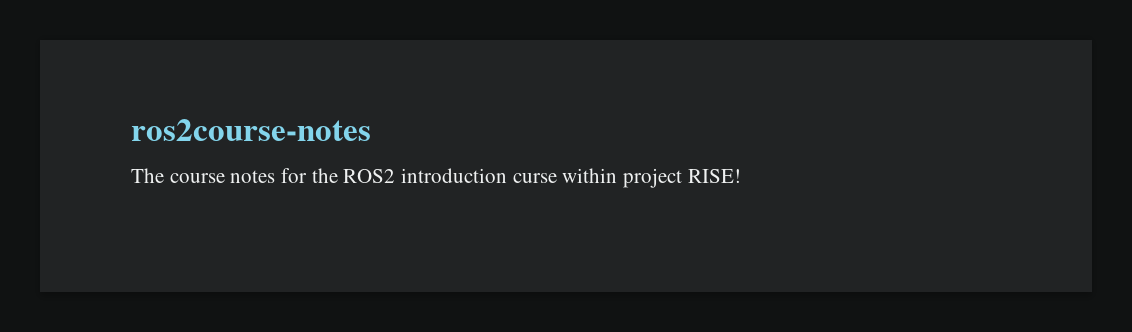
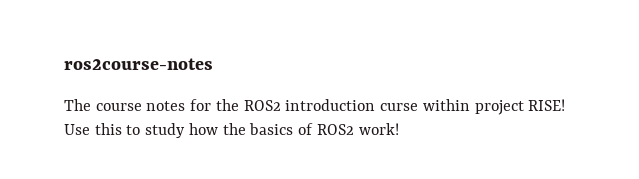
(741, 176) none -> [64,123,399,138] Use this to study how the basics of ROS2 work!

